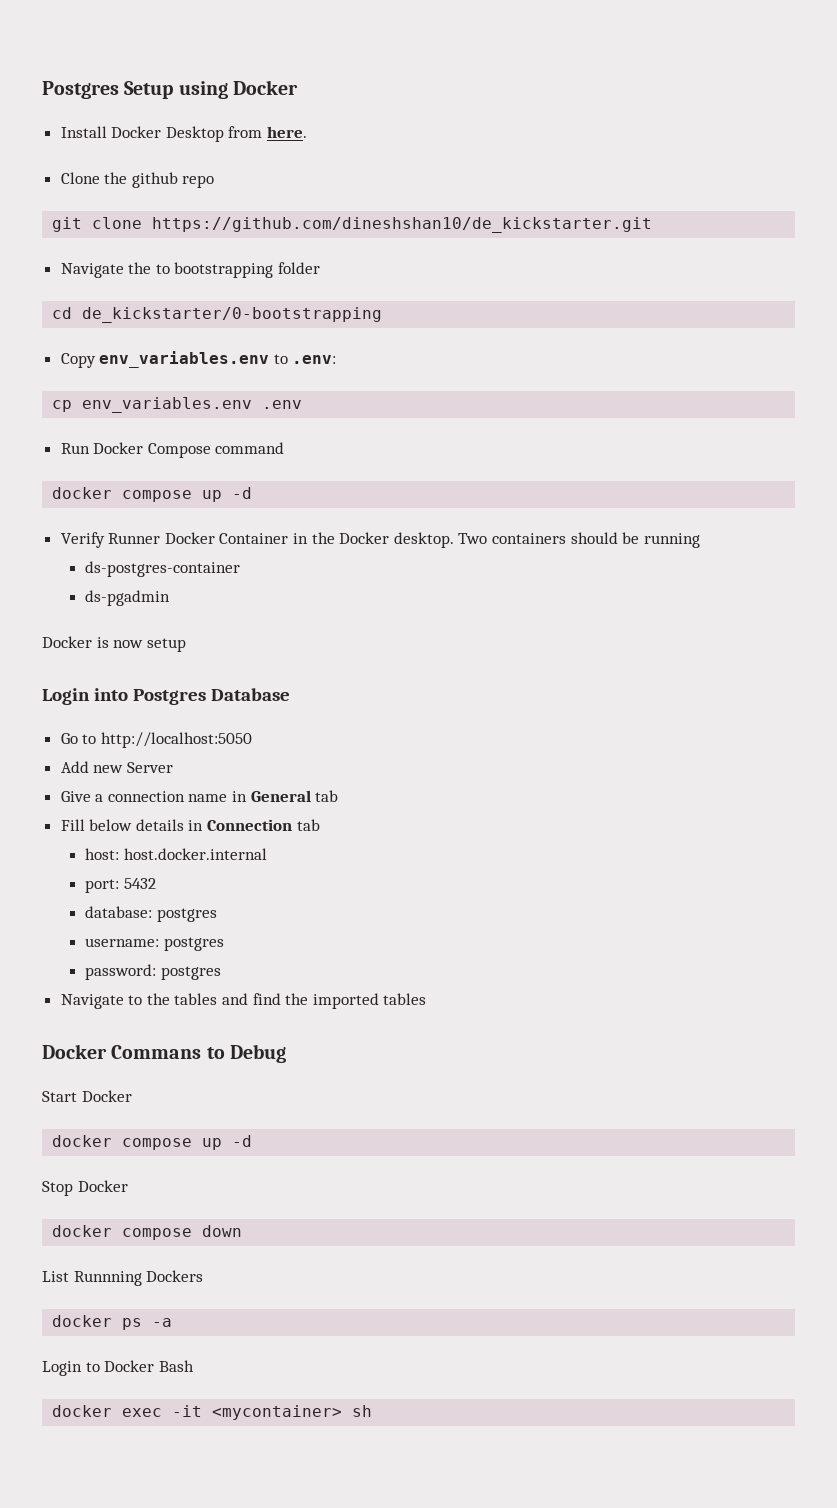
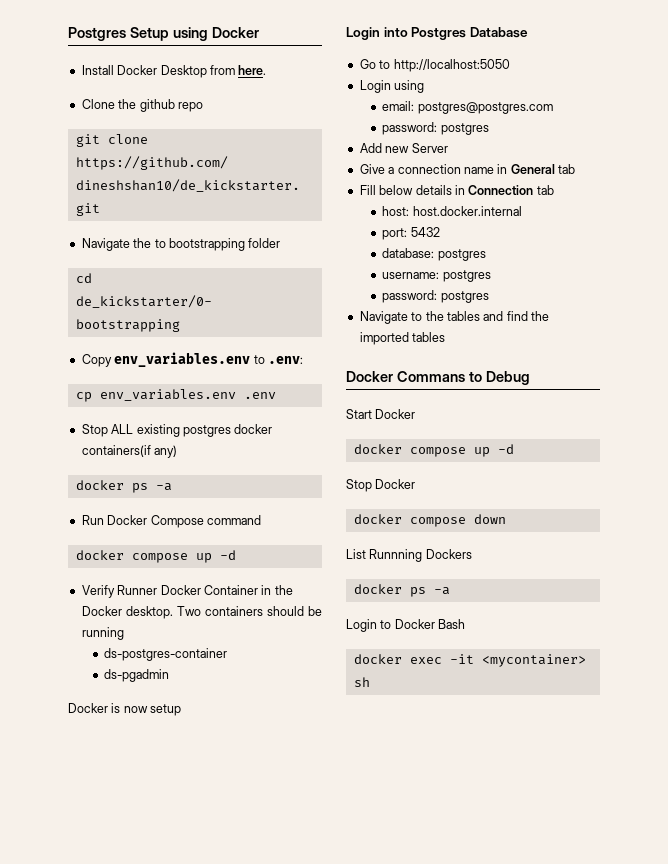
(303, 404) none -> [81,424,273,437] [81,445,178,458] [75,480,172,493] // Stop ALL existing postgres docker containers(if any) // docker ps -a
(252, 740) none -> [359,80,425,93] [382,101,553,114] [382,122,489,135] // Login using // email: postgres@postgres.com // password: postgres

